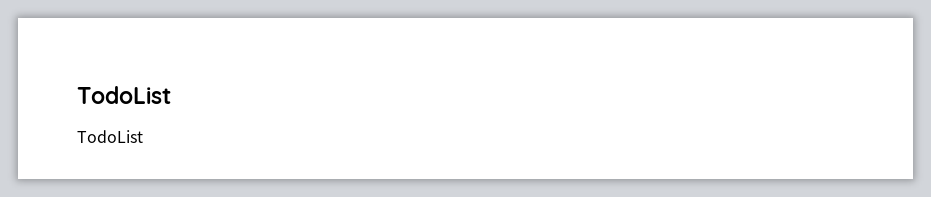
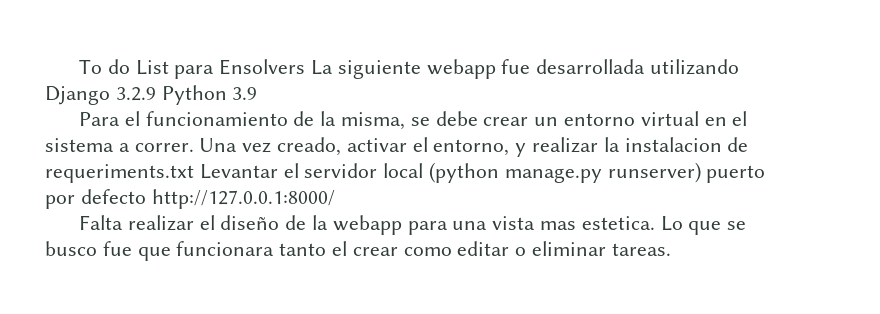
[77,86,171,104] [77,130,143,143] TodoList // TodoList -> [78,59,739,79] [45,85,258,105] [78,111,748,130] [45,137,749,157] [45,162,766,183] [45,189,335,209] [78,215,747,235] [45,241,671,261] To do List para Ensolvers La siguiente webapp fue desarrollada utilizando Django 3.2.9 Python 3.9 // Para el funcionamiento de la misma, se debe crear un entorno virtual en el sistema a correr. Una vez creado, activar el entorno, y realizar la instalacion de requeriments.txt Levantar el servidor local (python manage.py runserver) puerto por defecto http://127.0.0.1:8000/ // Falta realizar el diseño de la webapp para una vista mas estetica. Lo que se busco fue que funcionara tanto el crear como editar o eliminar tareas.

